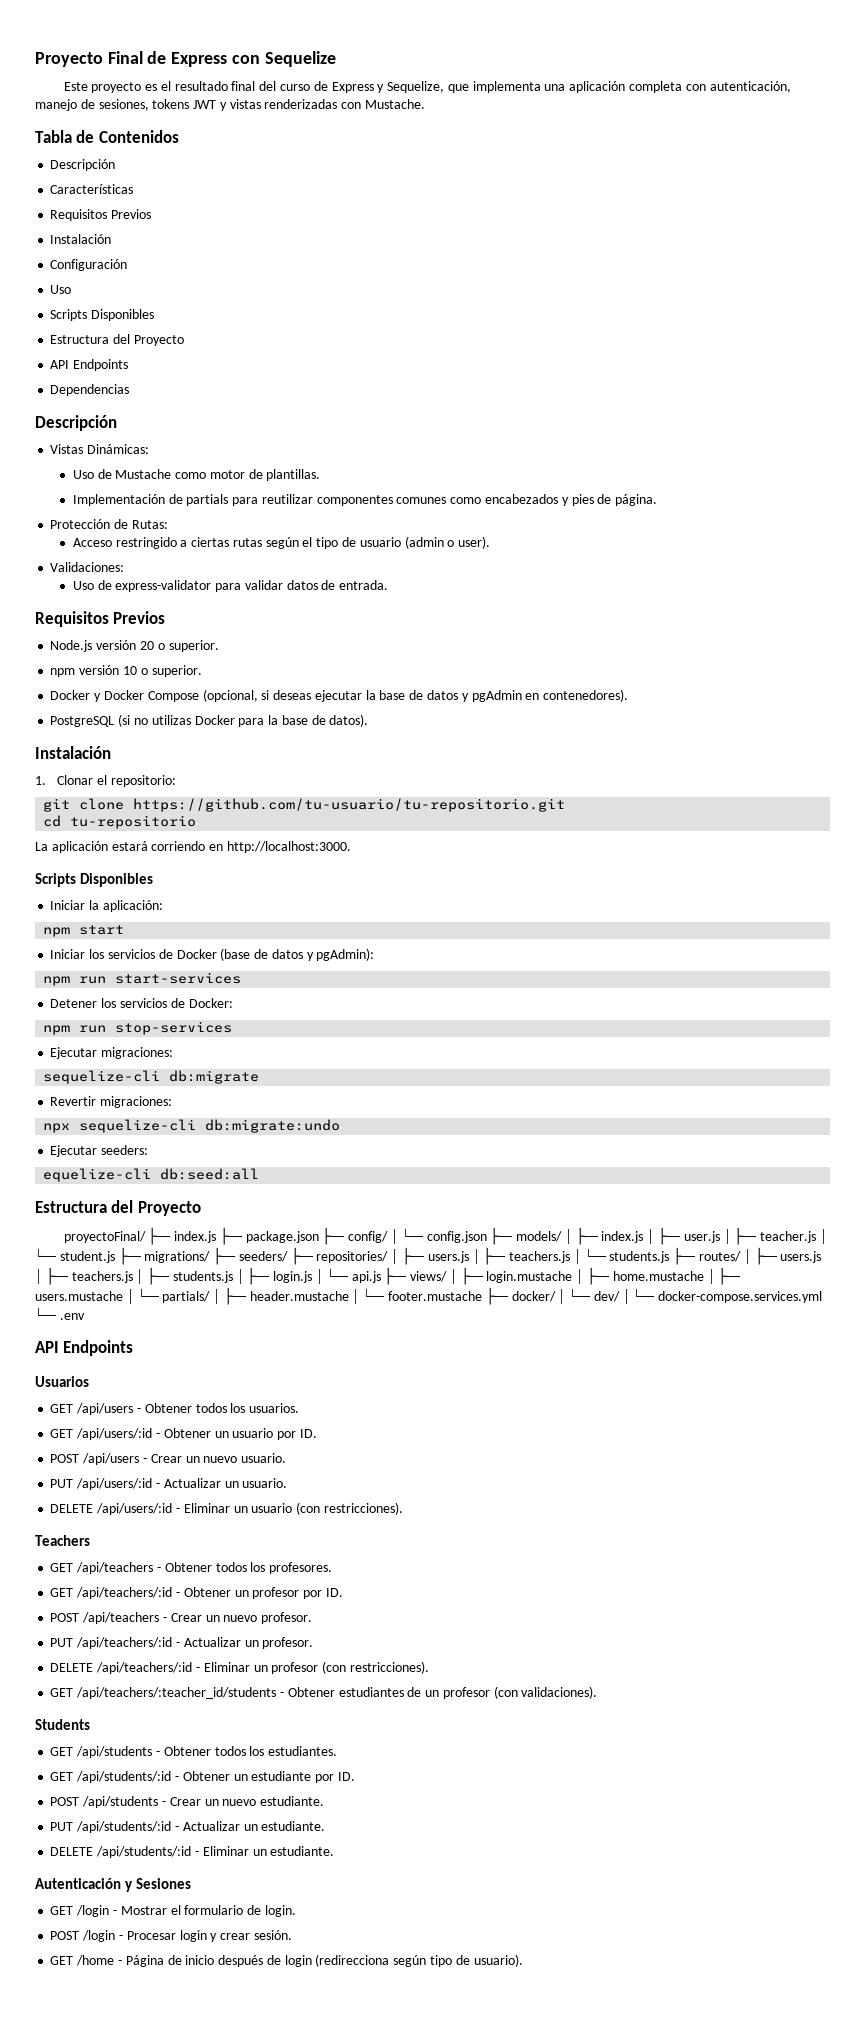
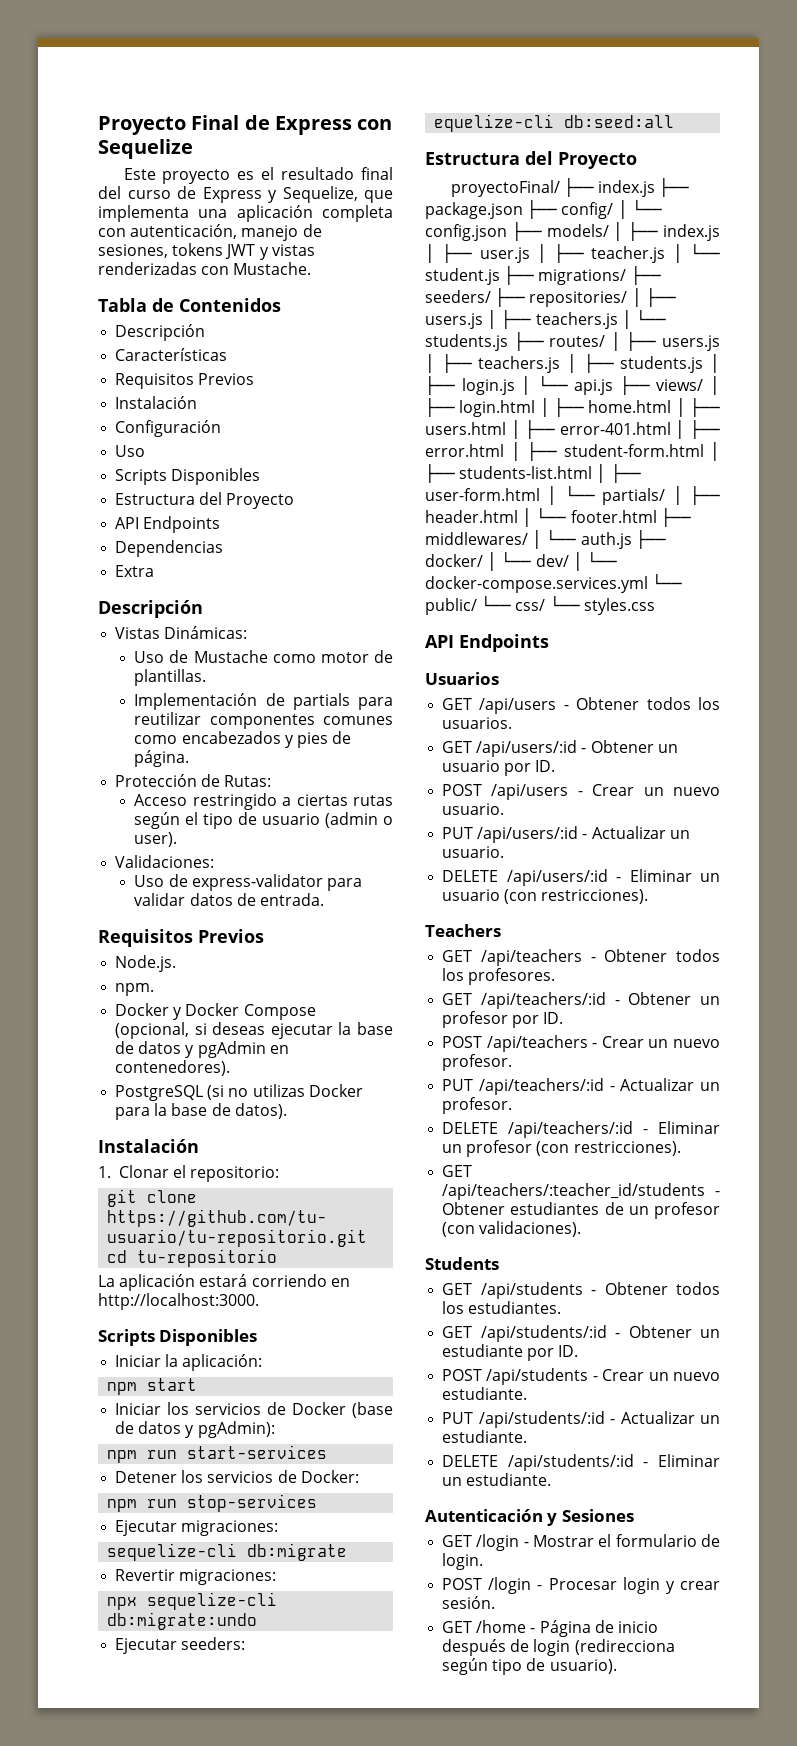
(130, 390) none -> [115,565,155,577] // Extra
[50,640,219,652] [50,665,202,677] Node.js versión 20 o superior. // npm versión 10 o superior. -> [115,955,177,972] [115,983,155,996] Node.js. // npm.
[486,1267,742,1285] [35,1291,123,1301] login.mustache │ ├── home.mustache │ ├── users.mustache -> [459,397,720,417] [425,419,720,439] [425,441,720,461] [425,463,641,483] [425,488,540,501] login.html │ ├── home.html │ ├── users.html │ ├── error-401.html │ ├── error.html │ ├── student-form.html │ ├── students-list.html │ ├── user-form.html
[249,1288,483,1304] header.mustache │ └── footer.mustache -> [425,507,691,527] [425,529,632,549] header.html │ └── footer.html ├── middlewares/ │ └── auth.js
[59,1313,85,1320] .env -> [425,595,655,615] public/ └── css/ └── styles.css

